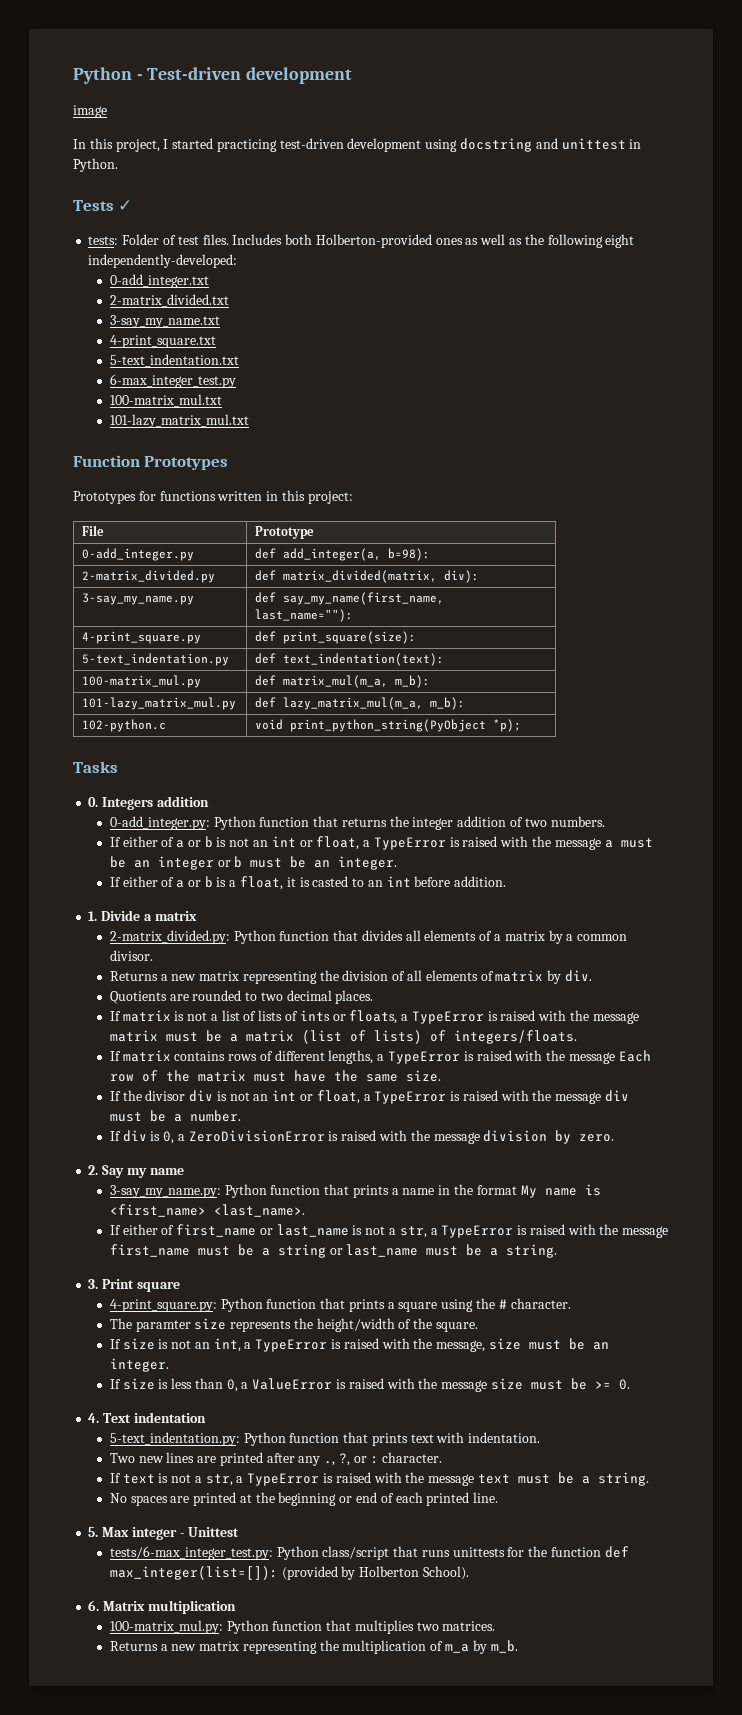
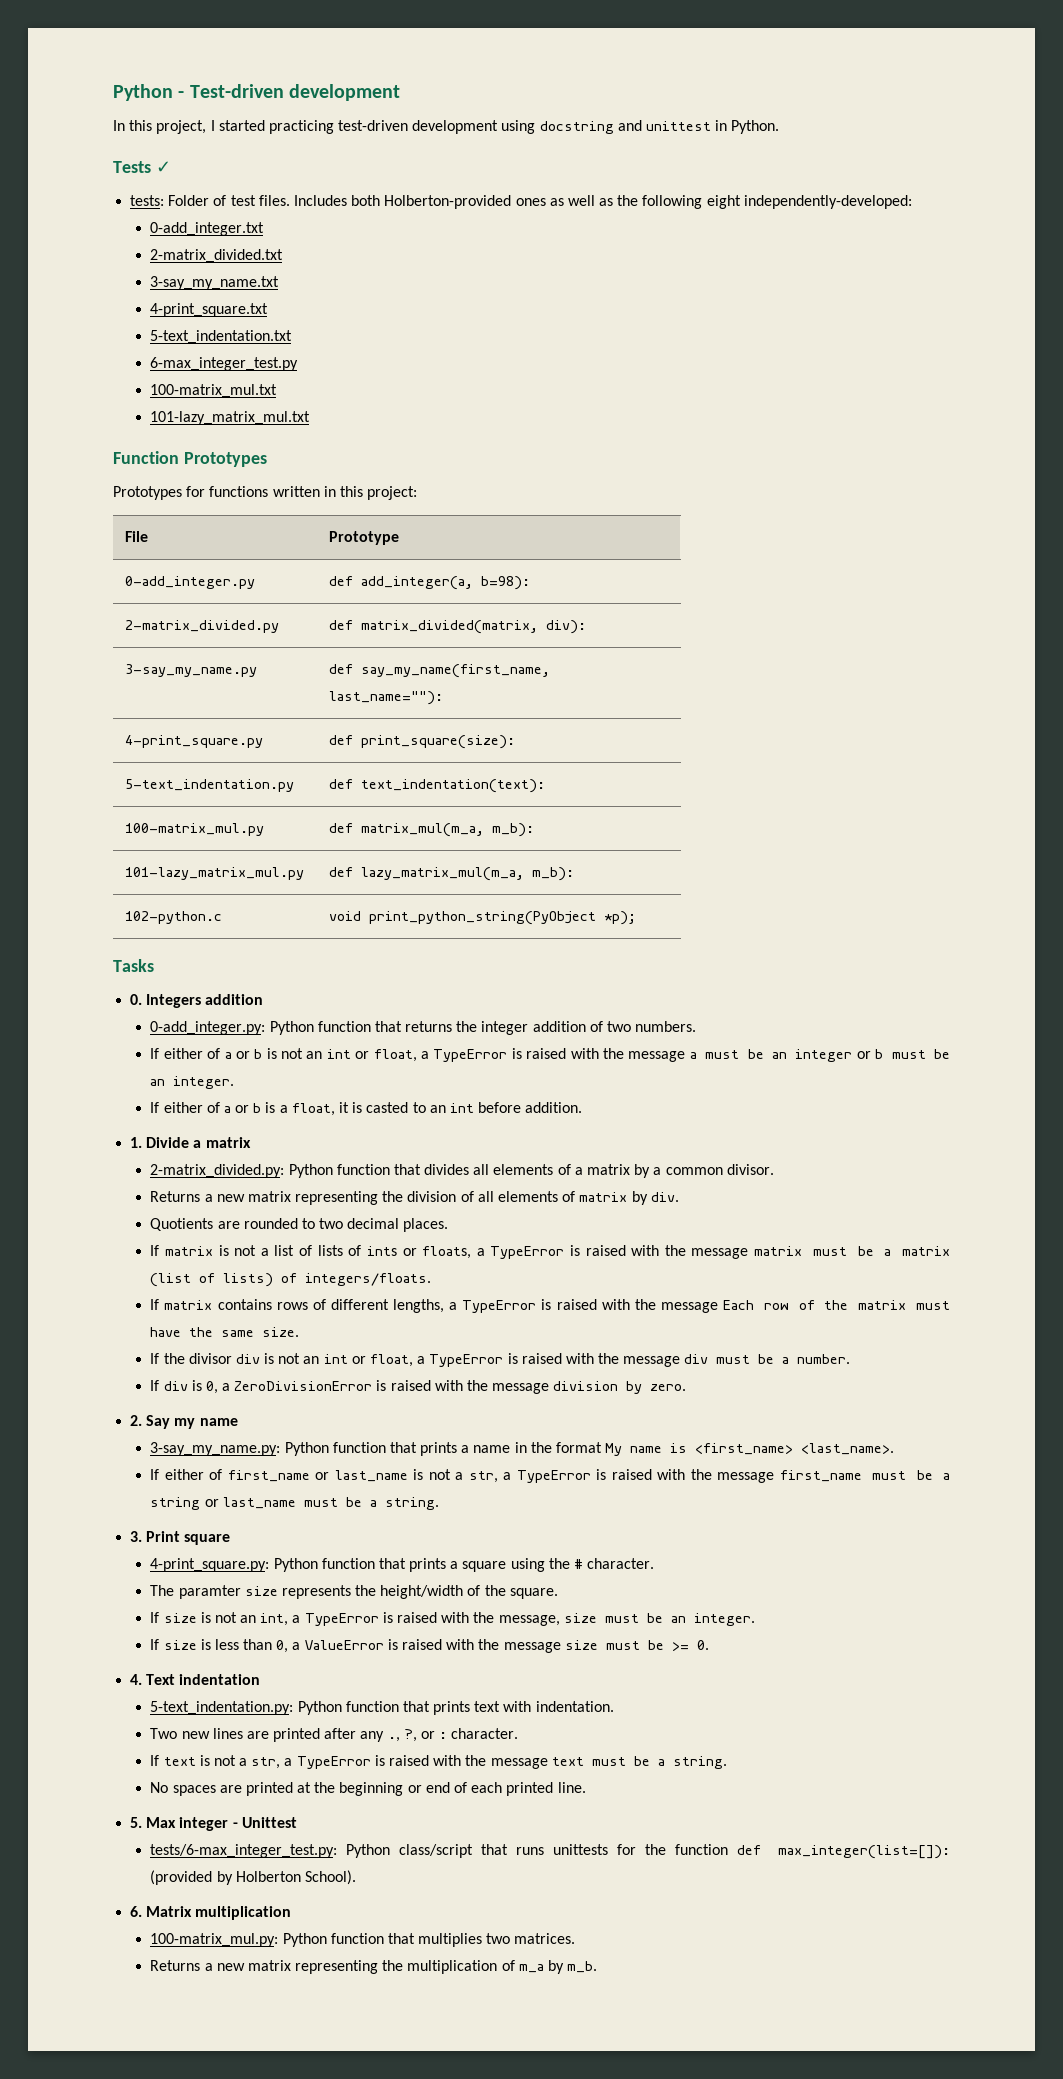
[73,105,107,118] // image -> (400, 92) none

